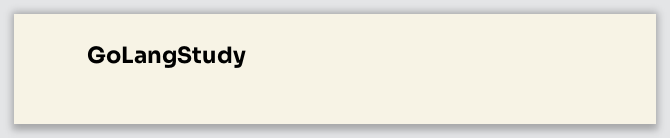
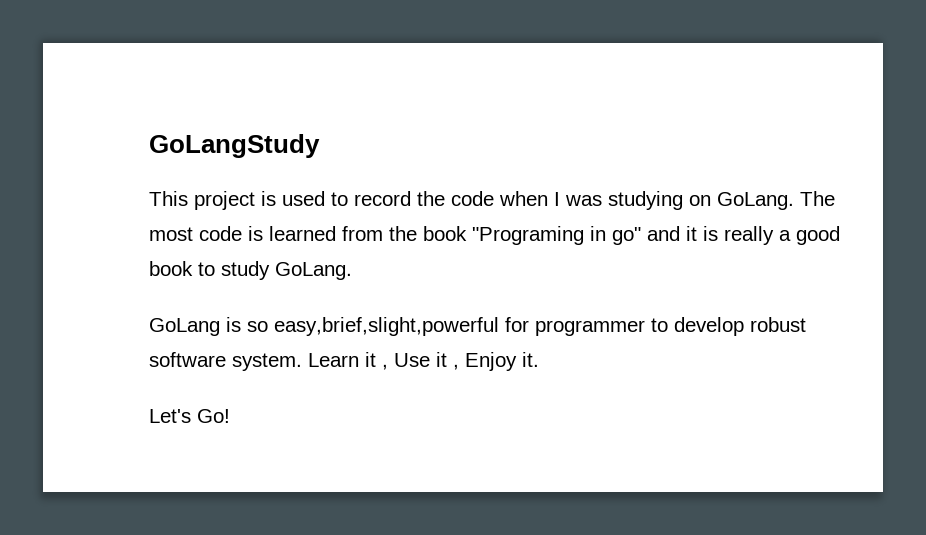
(246, 57) none -> [149,191,835,210] [149,226,840,245] [149,261,352,280] [149,317,806,336] [149,352,539,371] [149,409,230,423] // This project is used to record the code when I was studying on GoLang. The most code is learned from the book "Programing in go" and it is really a good book to study GoLang. // GoLang is so easy,brief,slight,powerful for programmer to develop robust software system. Learn it , Use it , Enjoy it. // Let's Go!

